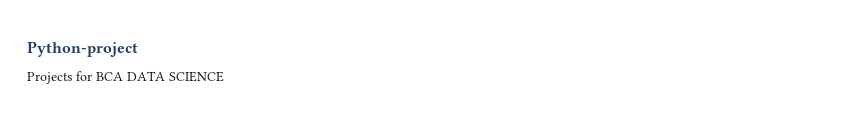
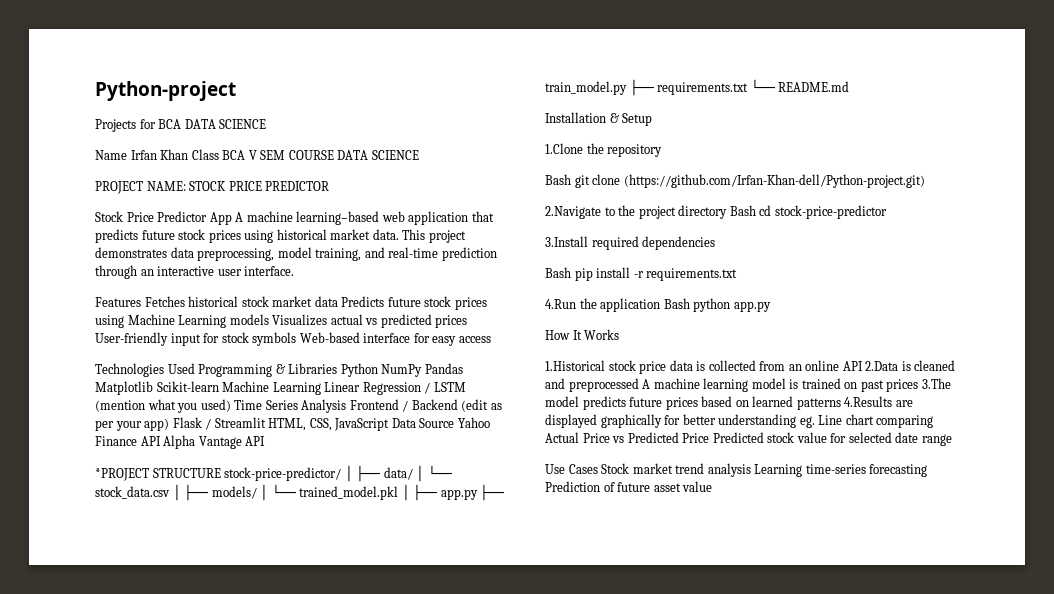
(224, 76) none -> [95,149,419,160] [95,181,330,194] [95,211,494,225] [95,229,466,243] [95,247,497,261] [95,265,295,279] [95,296,487,310] [95,314,468,328] [95,332,491,346] [95,363,463,377] [95,381,466,395] [95,399,502,413] [95,417,490,431] [95,435,266,449] [95,465,452,482] [95,484,505,501] [545,79,850,96] [545,112,653,126] [545,143,663,157] [545,174,925,188] [545,205,887,219] [545,236,716,250] [545,267,738,281] [545,298,771,312] [545,329,620,340] [545,360,956,374] [545,378,951,392] [545,396,913,410] [545,414,934,428] [545,432,952,446] [545,463,928,477] [545,481,713,492] // Name Irfan Khan Class BCA V SEM COURSE DATA SCIENCE // PROJECT NAME: STOCK PRICE PREDICTOR // Stock Price Predictor App A machine learning–based web application that predicts future stock prices using historical market data. This project demonstrates data preprocessing, model training, and real-time prediction through an interactive user interface. // Features Fetches historical stock market data Predicts future stock prices using Machine Learning models Visualizes actual vs predicted prices User-friendly input for stock symbols Web-based interface for easy access // Technologies Used Programming & Libraries Python NumPy Pandas Matplotlib Scikit-learn Machine Learning Linear Regression / LSTM (mention what you used) Time Series Analysis Frontend / Backend (edit as per your app) Flask / Streamlit HTML, CSS, JavaScript Data Source Yahoo Finance API Alpha Vantage API // *PROJECT STRUCTURE stock-price-predictor/ │ ├── data/ │ └── stock_data.csv │ ├── models/ │ └── trained_model.pkl │ ├── app.py ├── train_model.py ├── requirements.txt └── README.md // Installation & Setup // 1.Clone the repository // Bash git clone (https://github.com/Irfan-Khan-dell/Python-project.git) // 2.Navigate to the project directory Bash cd stock-price-predictor // 3.Install required dependencies // Bash pip install -r requirements.txt // 4.Run the application Bash python app.py // How It Works // 1.Historical stock price data is collected from an online API 2.Data is cleaned and preprocessed A machine learning model is trained on past prices 3.The model predicts future prices based on learned patterns 4.Results are displayed graphically for better understanding eg. Line chart comparing Actual Price vs Predicted Price Predicted stock value for selected date range // Use Cases Stock market trend analysis Learning time-series forecasting Prediction of future asset value

